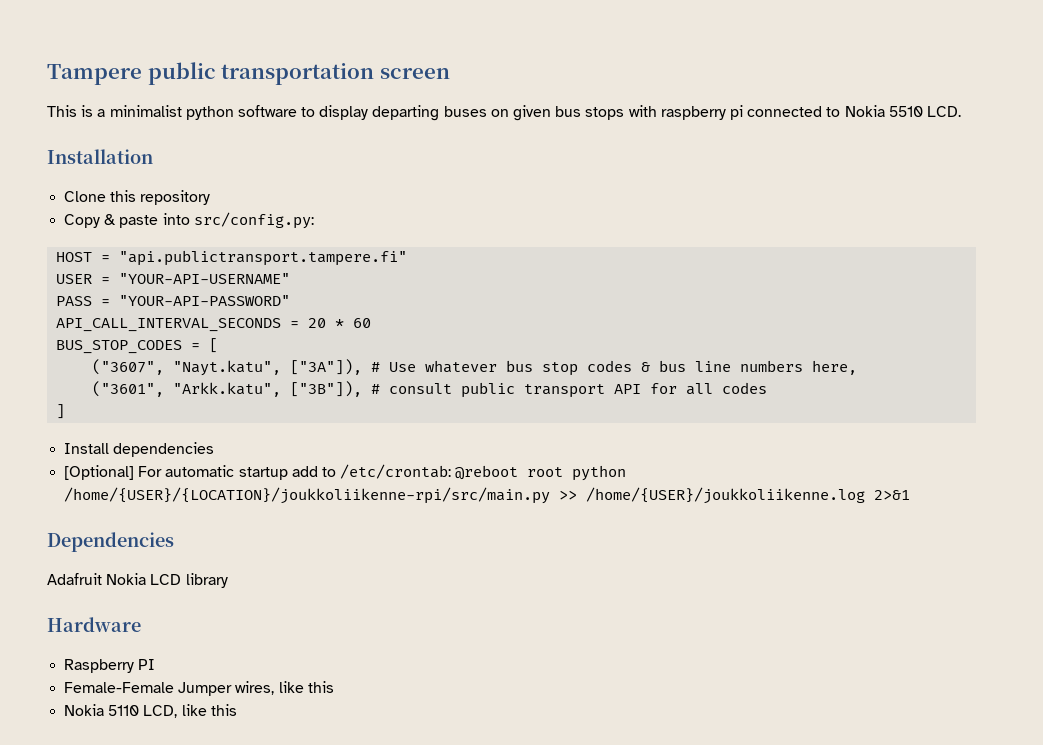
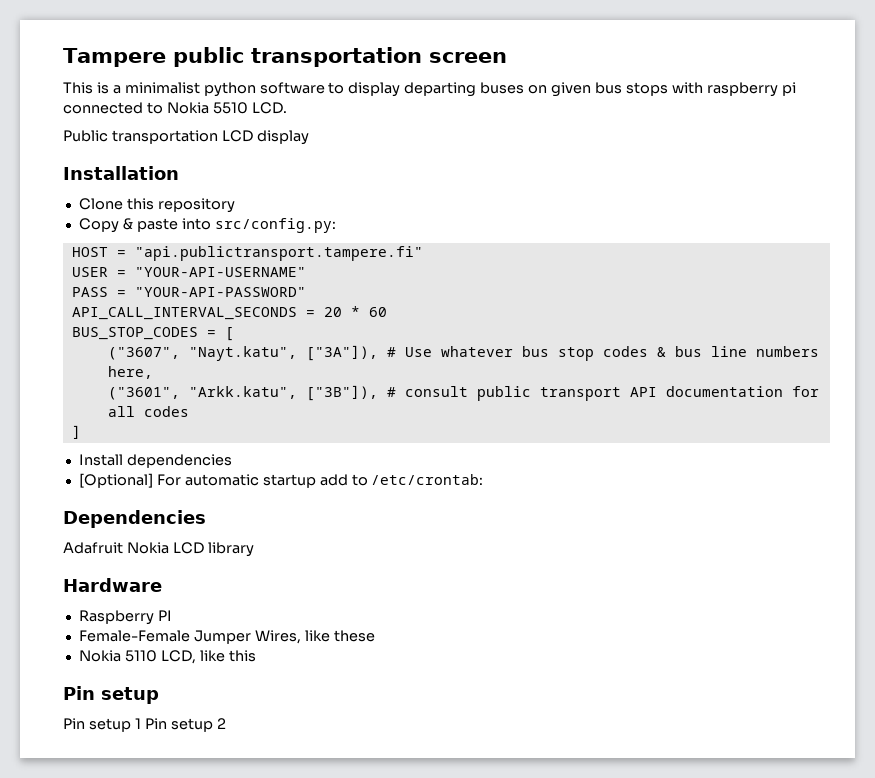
(961, 111) none -> [63,130,309,145] // Public transportation LCD display
(642, 389) none -> [665,386,783,397] documentation
[455,465,627,481] [64,487,911,504] @reboot root python /home/{USER}/{LOCATION}/joukkoliikenne-rpi/src/main.py >> /home/{USER}/joukkoliikenne.log 2>&1 -> (484, 479) none
[235,681,334,695] wires, like this -> [254,630,375,644] Wires, like these
(237, 710) none -> [63,686,159,704] [63,718,226,732] // Pin setup // Pin setup 1 Pin setup 2

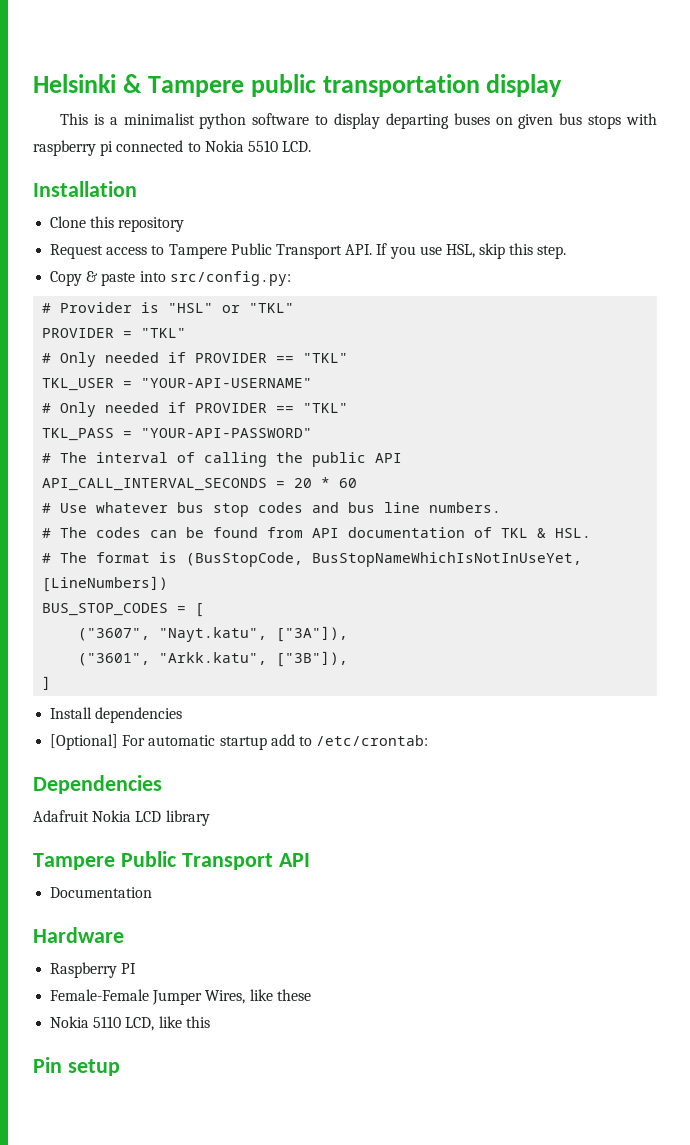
(63, 57) none -> [33,74,142,93] Helsinki &
[428,52,507,63] screen -> [486,74,563,97] display
[63,130,309,145] // Public transportation LCD display -> (312, 146) none
(235, 205) none -> [50,243,567,259] // Request access to Tampere Public Transport API. If you use HSL, skip this step.
[71,246,423,261] [71,267,306,277] [71,287,306,297] HOST = "api.publictransport.tampere.fi" // USER = "YOUR-API-USERNAME" // PASS = "YOUR-API-PASSWORD" -> [42,302,295,313] [42,328,187,338] [42,352,349,367] [42,378,313,391] [42,402,349,417] [42,428,313,441] [42,452,403,467] # Provider is "HSL" or "TKL" // PROVIDER = "TKL" // # Only needed if PROVIDER == "TKL" // TKL_USER = "YOUR-API-USERNAME" // # Only needed if PROVIDER == "TKL" // TKL_PASS = "YOUR-API-PASSWORD" // # The interval of calling the public API
(387, 312) none -> [42,502,502,517] [42,527,592,538] [42,552,583,567] [42,576,169,592] // # Use whatever bus stop codes and bus line numbers. // # The codes can be found from API documentation of TKL & HSL. // # The format is (BusStopCode, BusStopNameWhichIsNotInUseYet, [LineNumbers])
[386,346,819,361] [107,366,153,379] [107,385,819,401] [107,406,189,417] # Use whatever bus stop codes & bus line numbers here, // ("3601", "Arkk.katu", ["3B"]), # consult public transport API documentation for all codes -> [78,651,349,667] // ("3601", "Arkk.katu", ["3B"]),
(254, 549) none -> [33,851,310,870] [50,887,153,898] // Tampere Public Transport API // Documentation
[63,718,226,732] // Pin setup 1 Pin setup 2 -> (120, 1067) none

